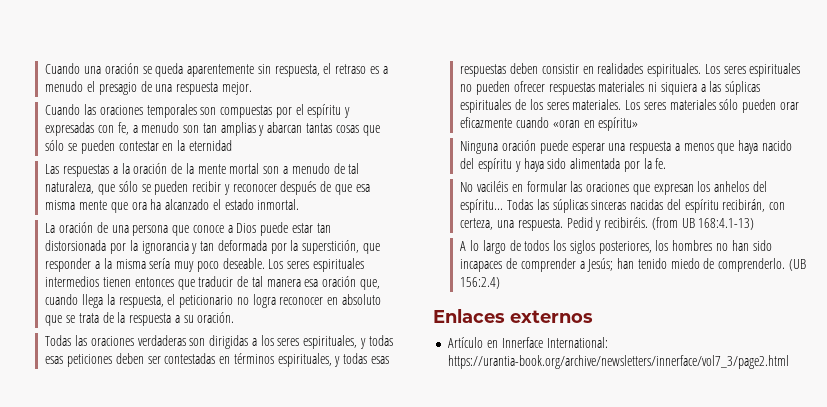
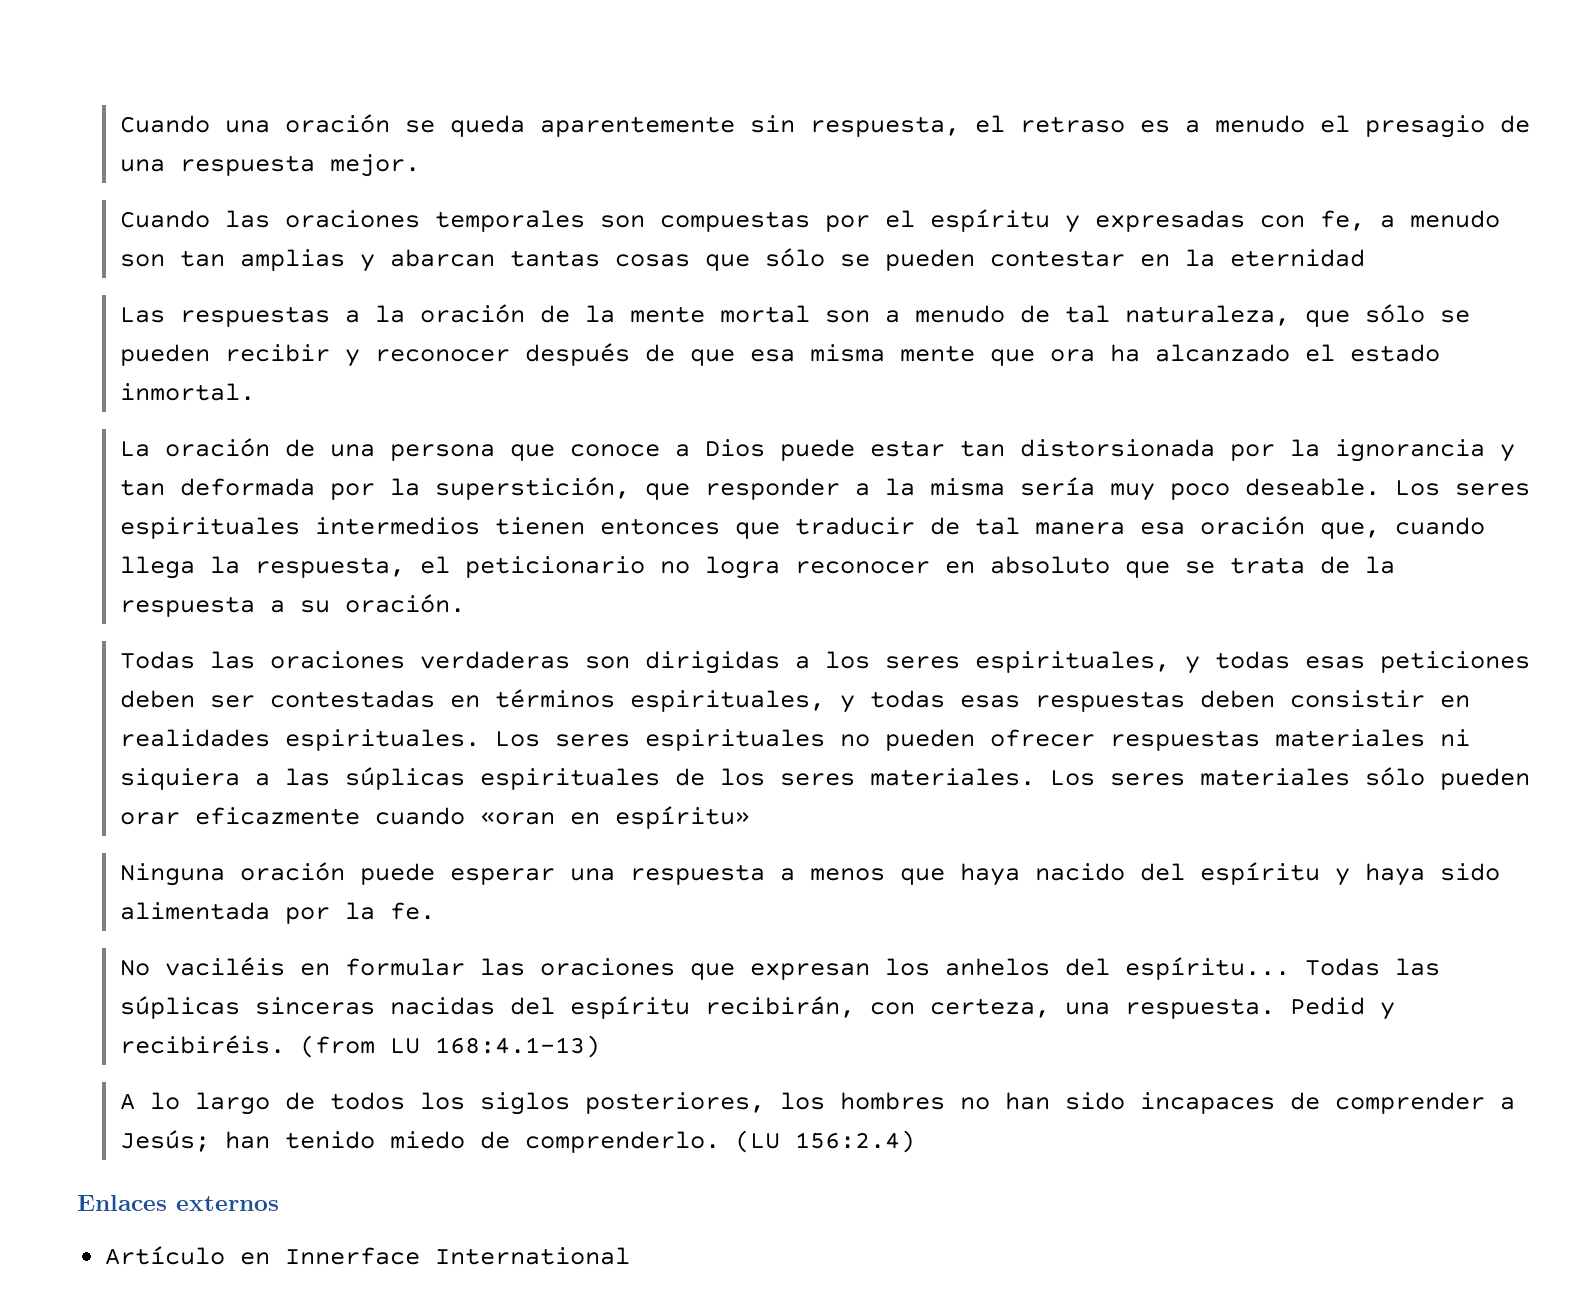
[681,218,695,228] UB -> [390,1038,421,1054] LU
[789,259,807,271] (UB -> [735,1130,781,1153] (LU
[546,337,608,348] [448,355,790,369] International: https://urantia-book.org/archive/newsletters/innerface/vol7_3/page2.html -> [435,1247,631,1265] International

